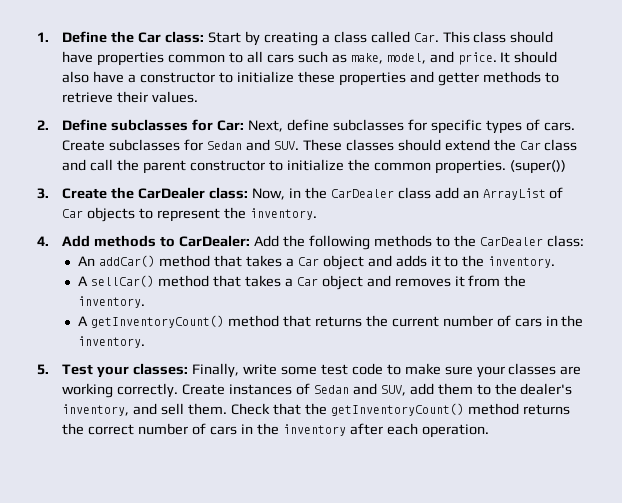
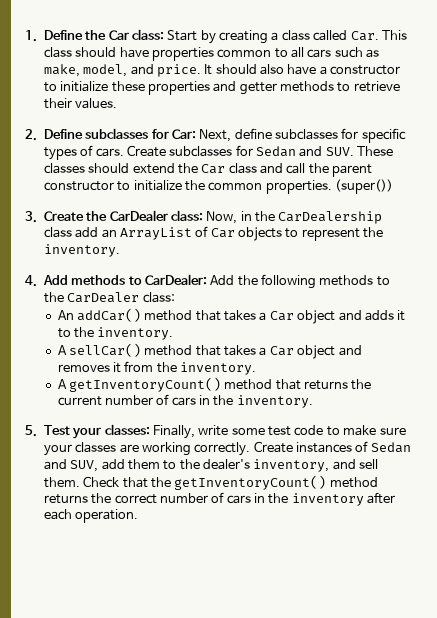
[330,189,394,198] CarDealer -> [278,211,383,224] CarDealership

